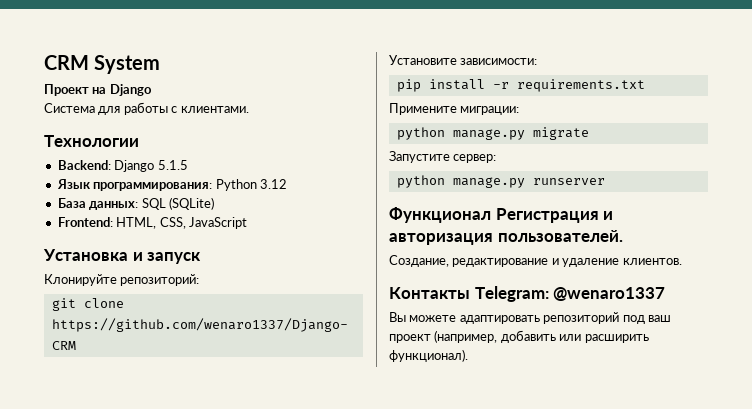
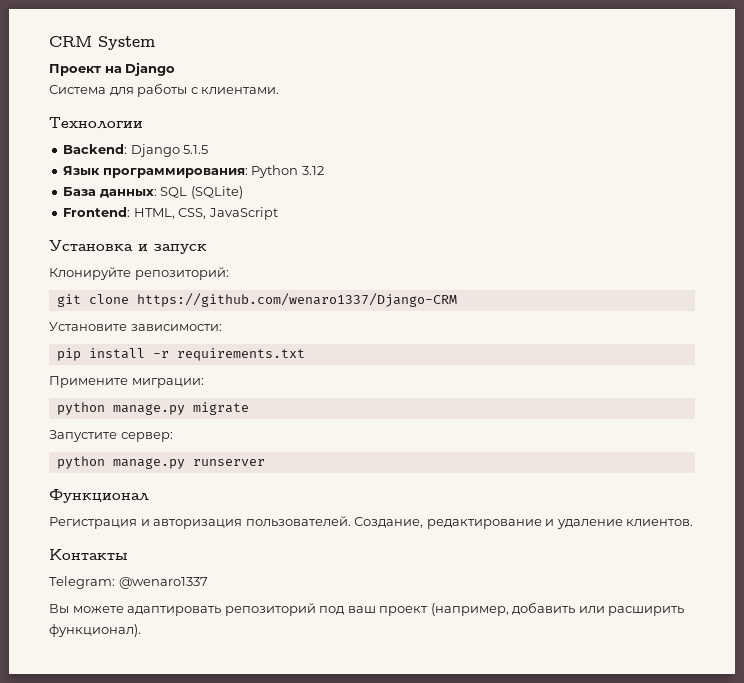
(491, 215) none -> (149, 496) //
(623, 236) // -> (351, 521) none
(470, 293) none -> (128, 554) //

